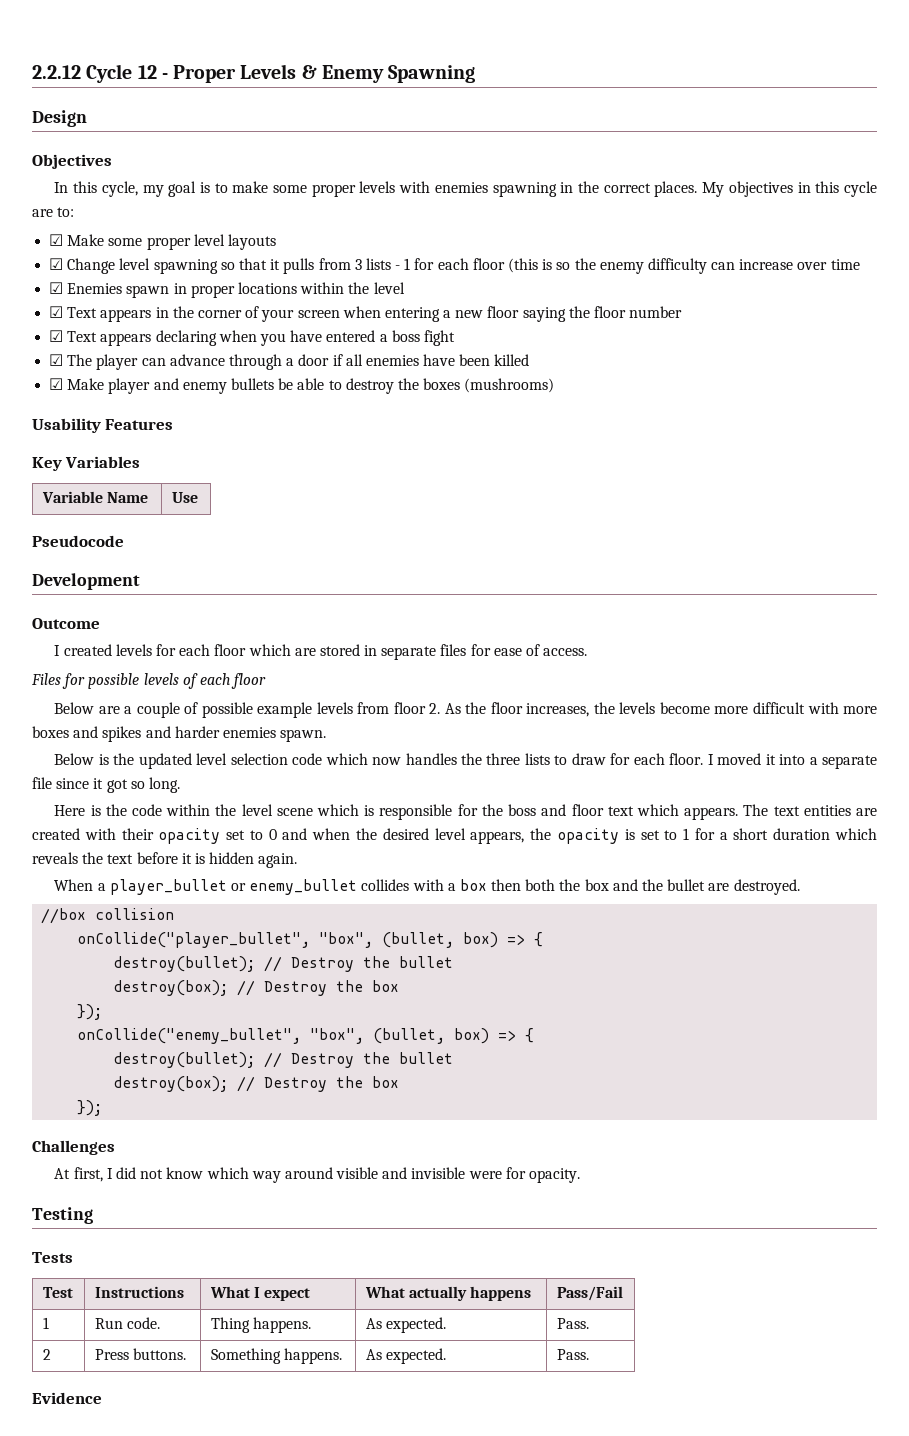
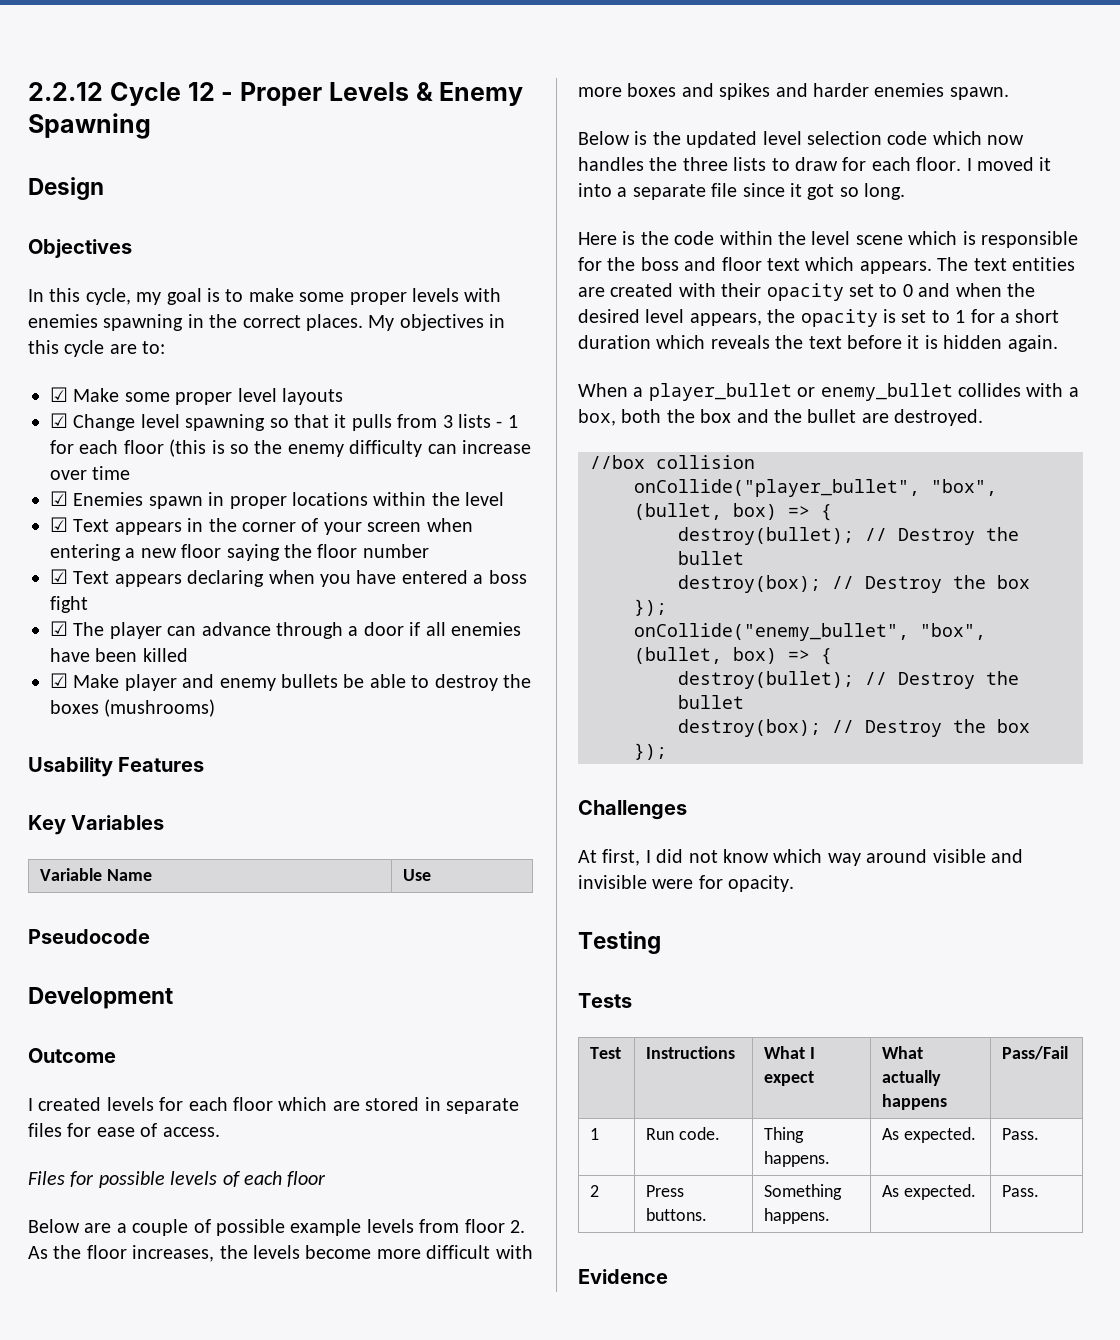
[459,879,522,891] box then -> [578,409,616,426] box,

